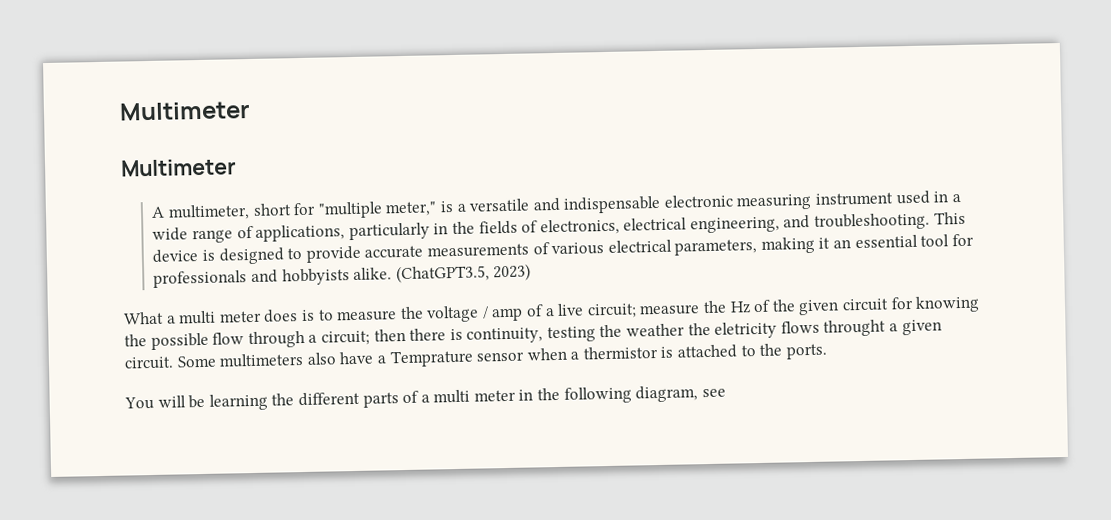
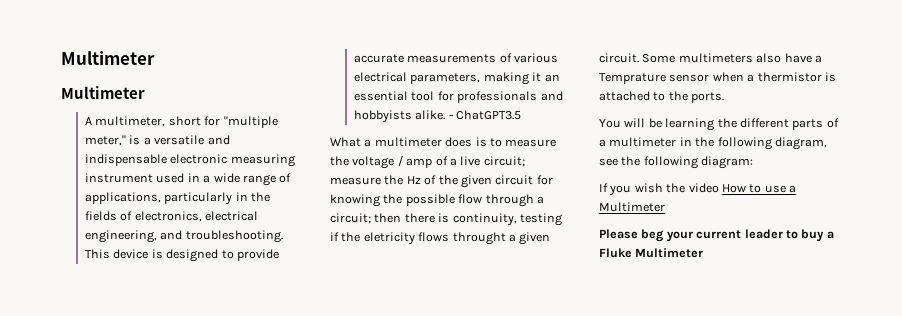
[395,263,532,284] (ChatGPT3.5, 2023) -> [448,110,522,120] - ChatGPT3.5
[178,310,262,325] multi meter -> [374,137,442,147] multimeter
[599,323,686,338] the weather -> [330,232,339,241] if
[433,389,516,404] multi meter -> [609,137,677,147] multimeter
(726, 393) none -> [621,156,754,169] [599,183,796,196] [599,202,665,212] [599,229,834,242] [599,248,704,258] the following diagram: // If you wish the video How to use a Multimeter // Please beg your current leader to buy a Fluke Multimeter

